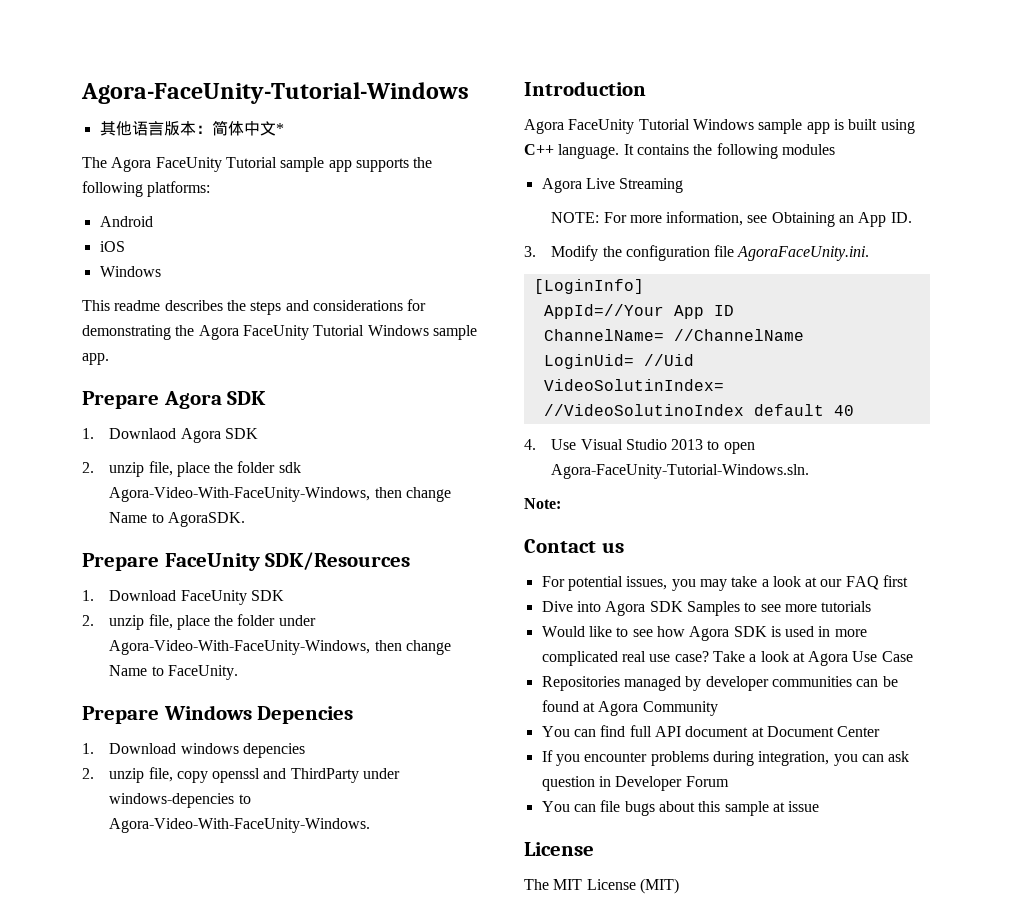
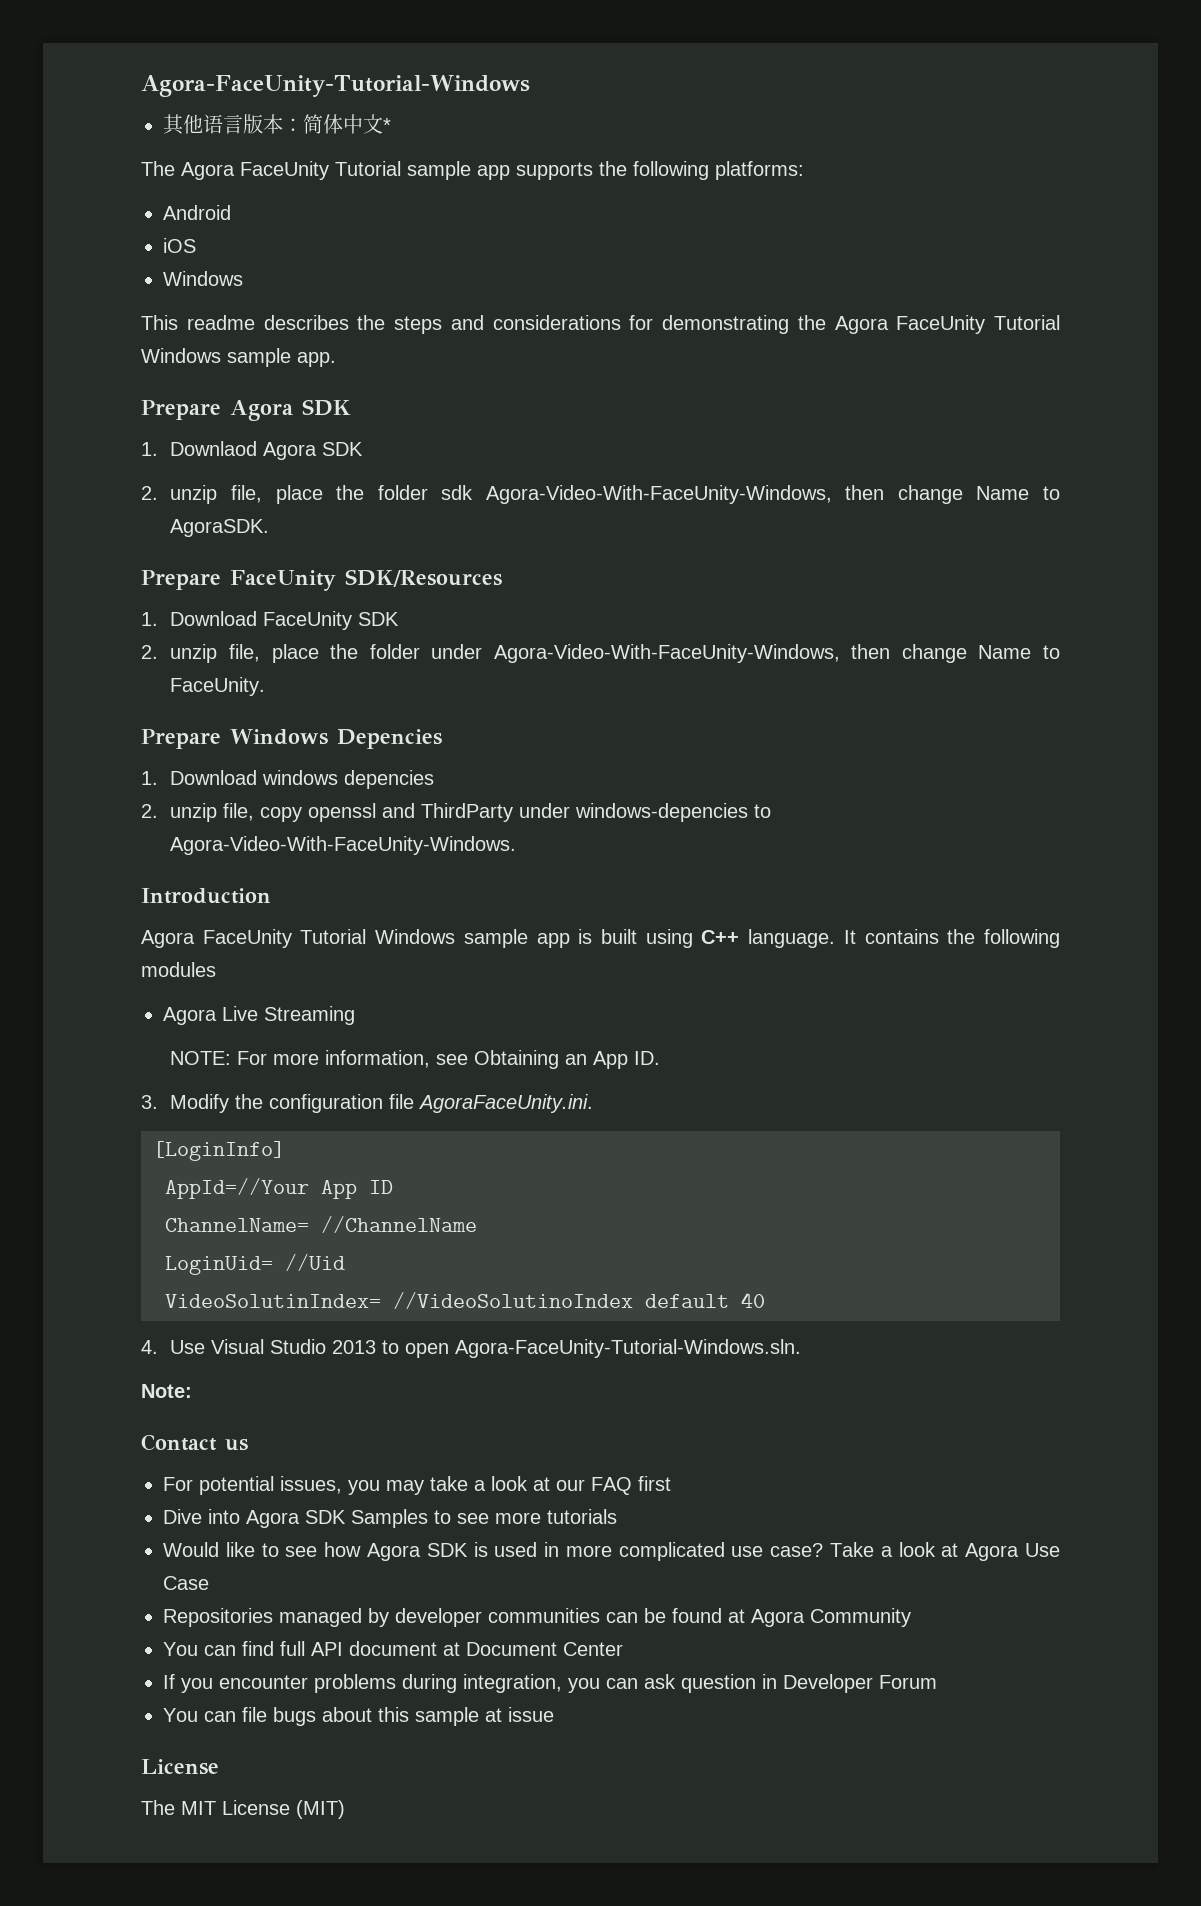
[621,651,646,662] real -> (725, 1551) none

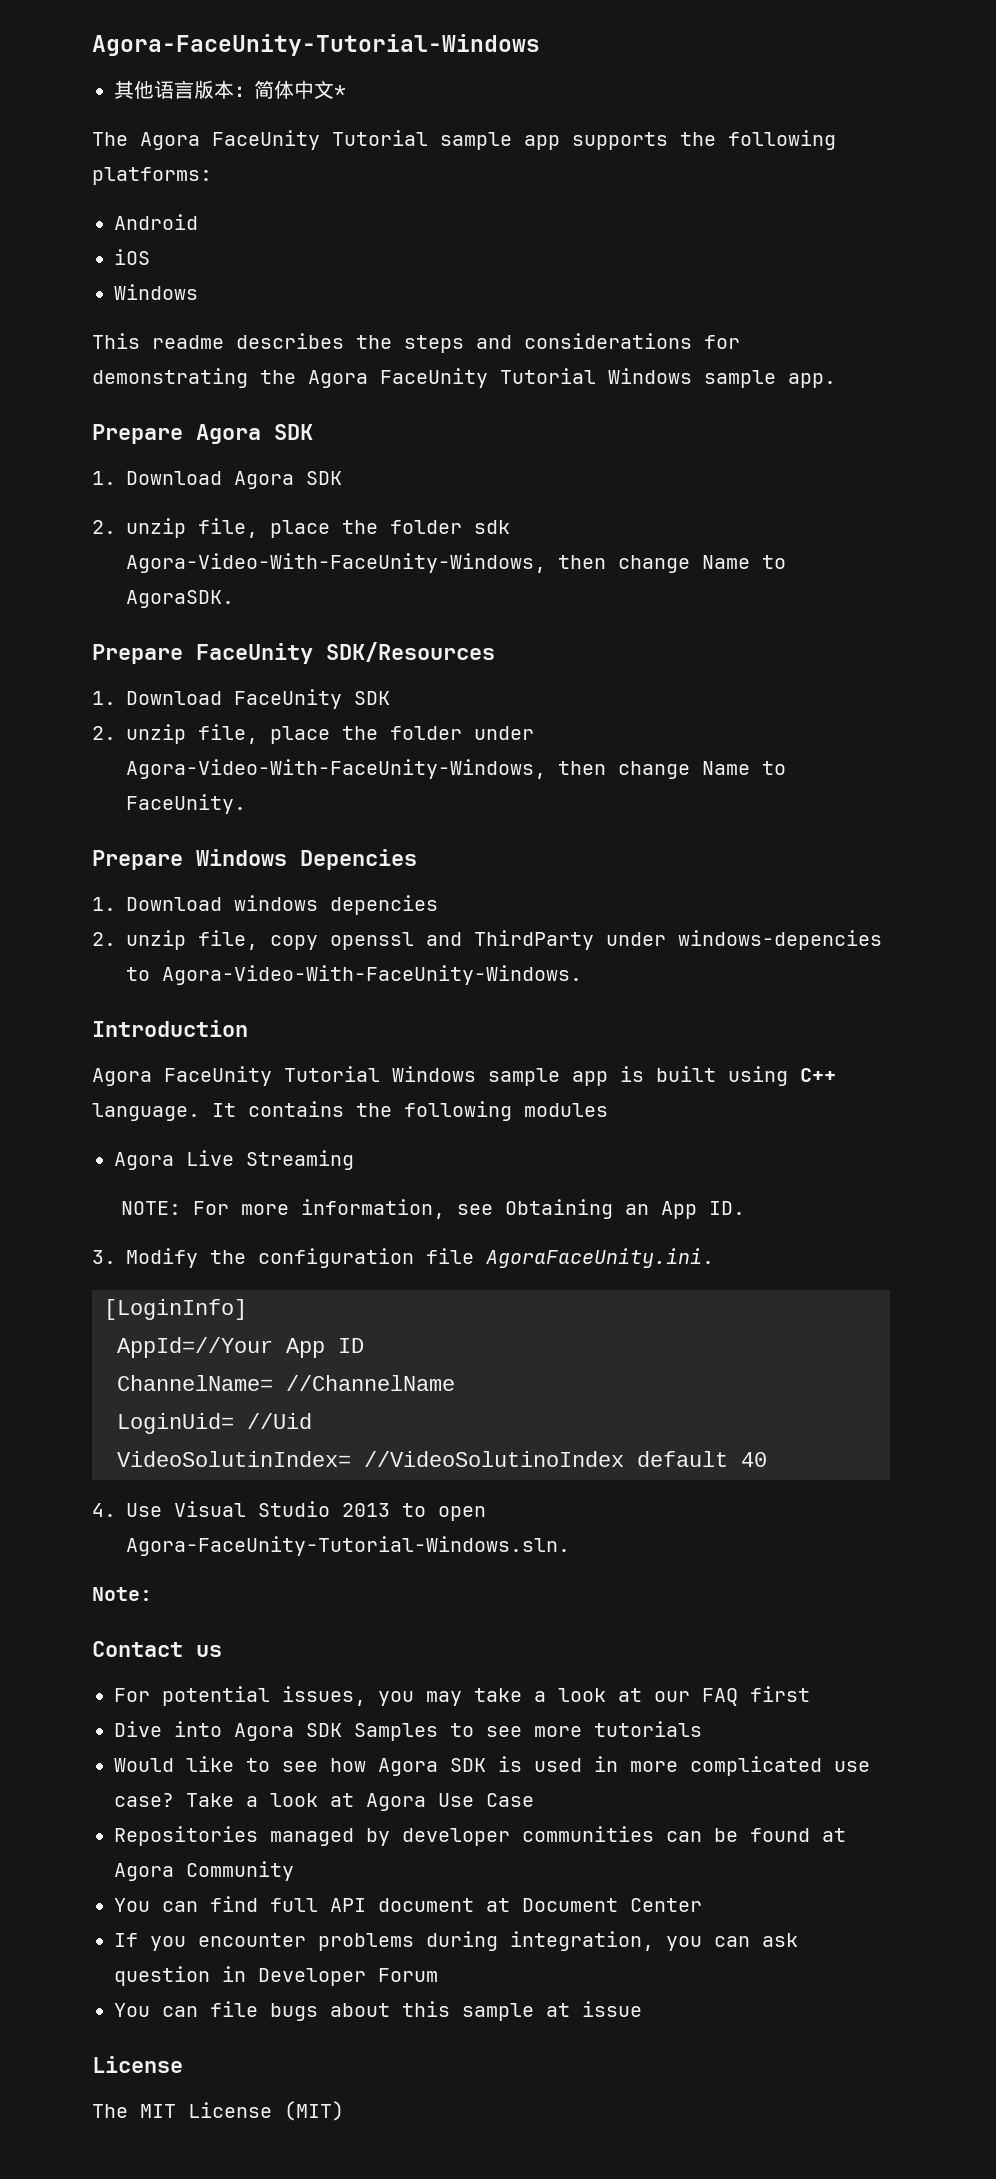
[170,441,258,456] Downlaod -> [126,471,222,485] Download

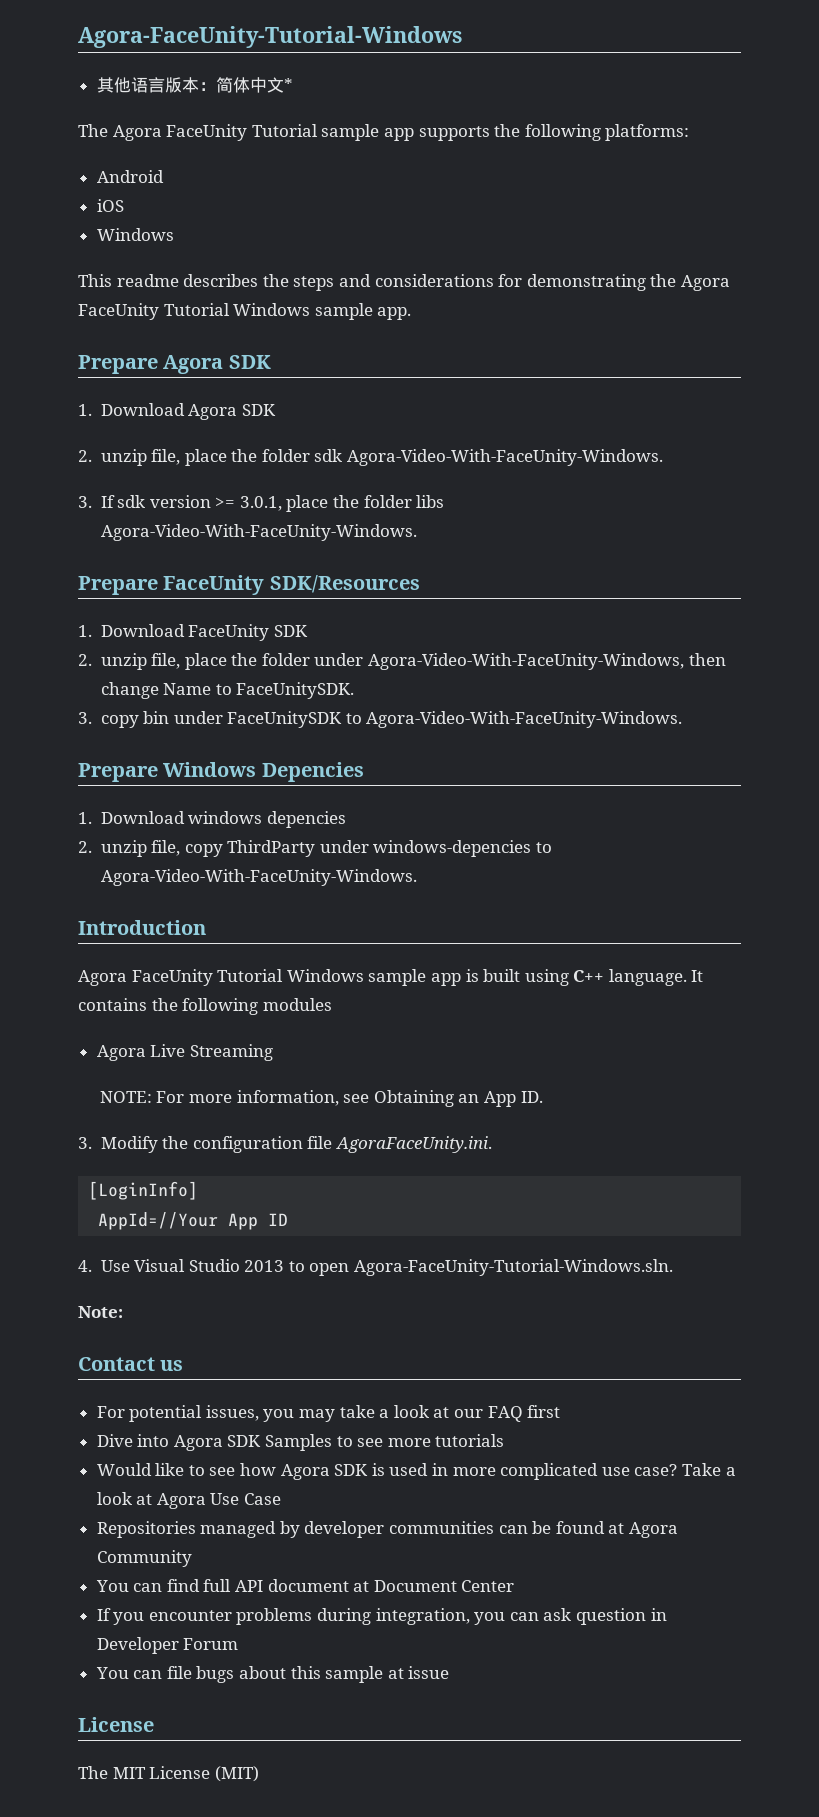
[126,553,786,573] [126,590,234,608] Agora-Video-With-FaceUnity-Windows, then change Name to AgoraSDK. -> [347,449,664,466] [78,495,445,512] [100,524,417,541] Agora-Video-With-FaceUnity-Windows. // 3. If sdk version >= 3.0.1, place the folder libs Agora-Video-With-FaceUnity-Windows.
[126,794,246,814] FaceUnity. -> [236,682,355,699] [78,711,683,728] FaceUnitySDK. // 3. copy bin under FaceUnitySDK to Agora-Video-With-FaceUnity-Windows.
[330,932,462,950] openssl and -> (223, 850) none
[117,1375,455,1391] [117,1413,312,1434] [117,1451,767,1467] // ChannelName= //ChannelName // LoginUid= //Uid // VideoSolutinIndex= //VideoSolutinoIndex default 40 -> (289, 1219) none

